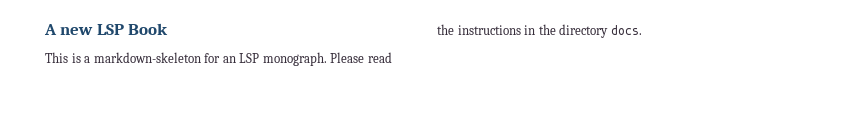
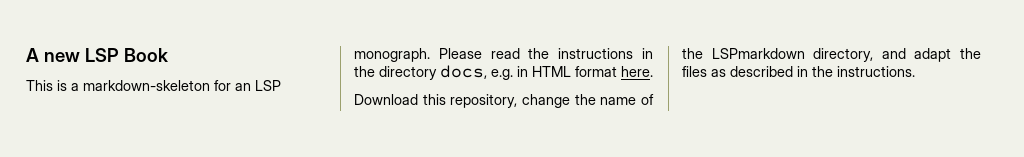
[610,25,642,35] docs. -> [440,65,653,80] [354,94,654,108] [682,48,981,62] [682,66,915,77] docs, e.g. in HTML format here. // Download this repository, change the name of the LSPmarkdown directory, and adapt the files as described in the instructions.

